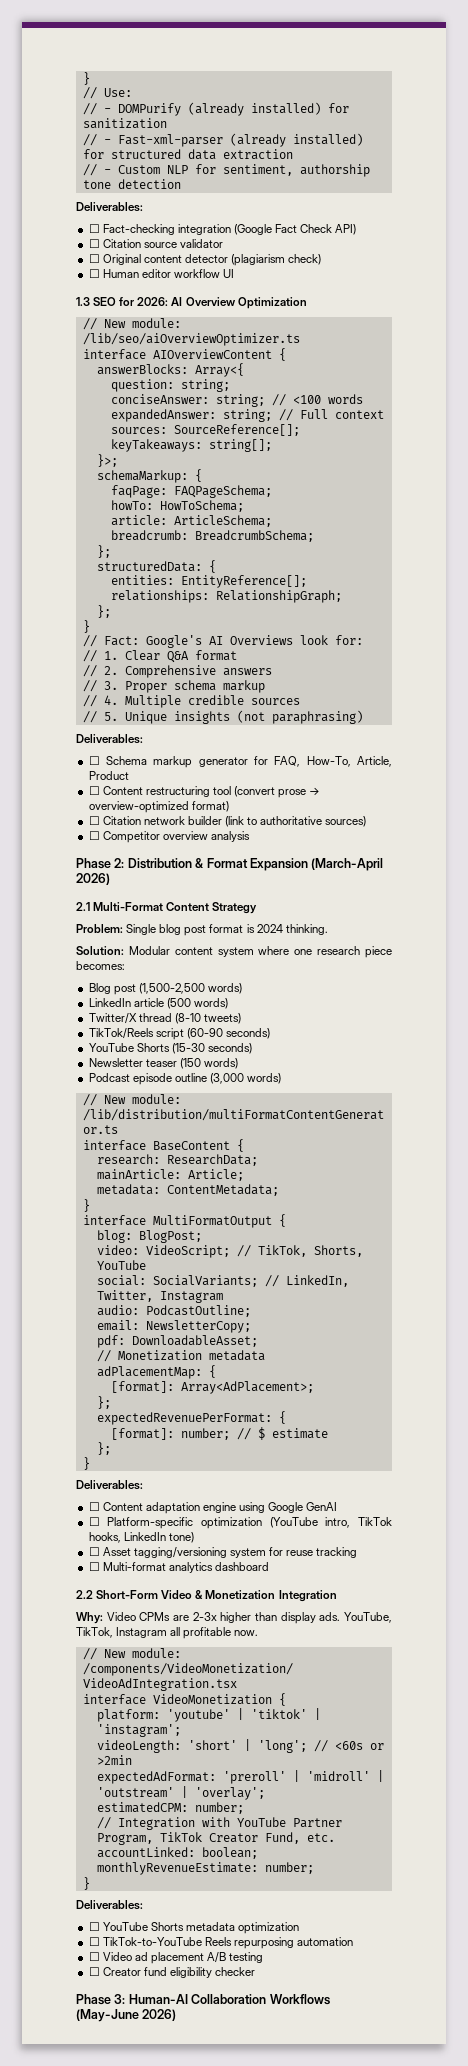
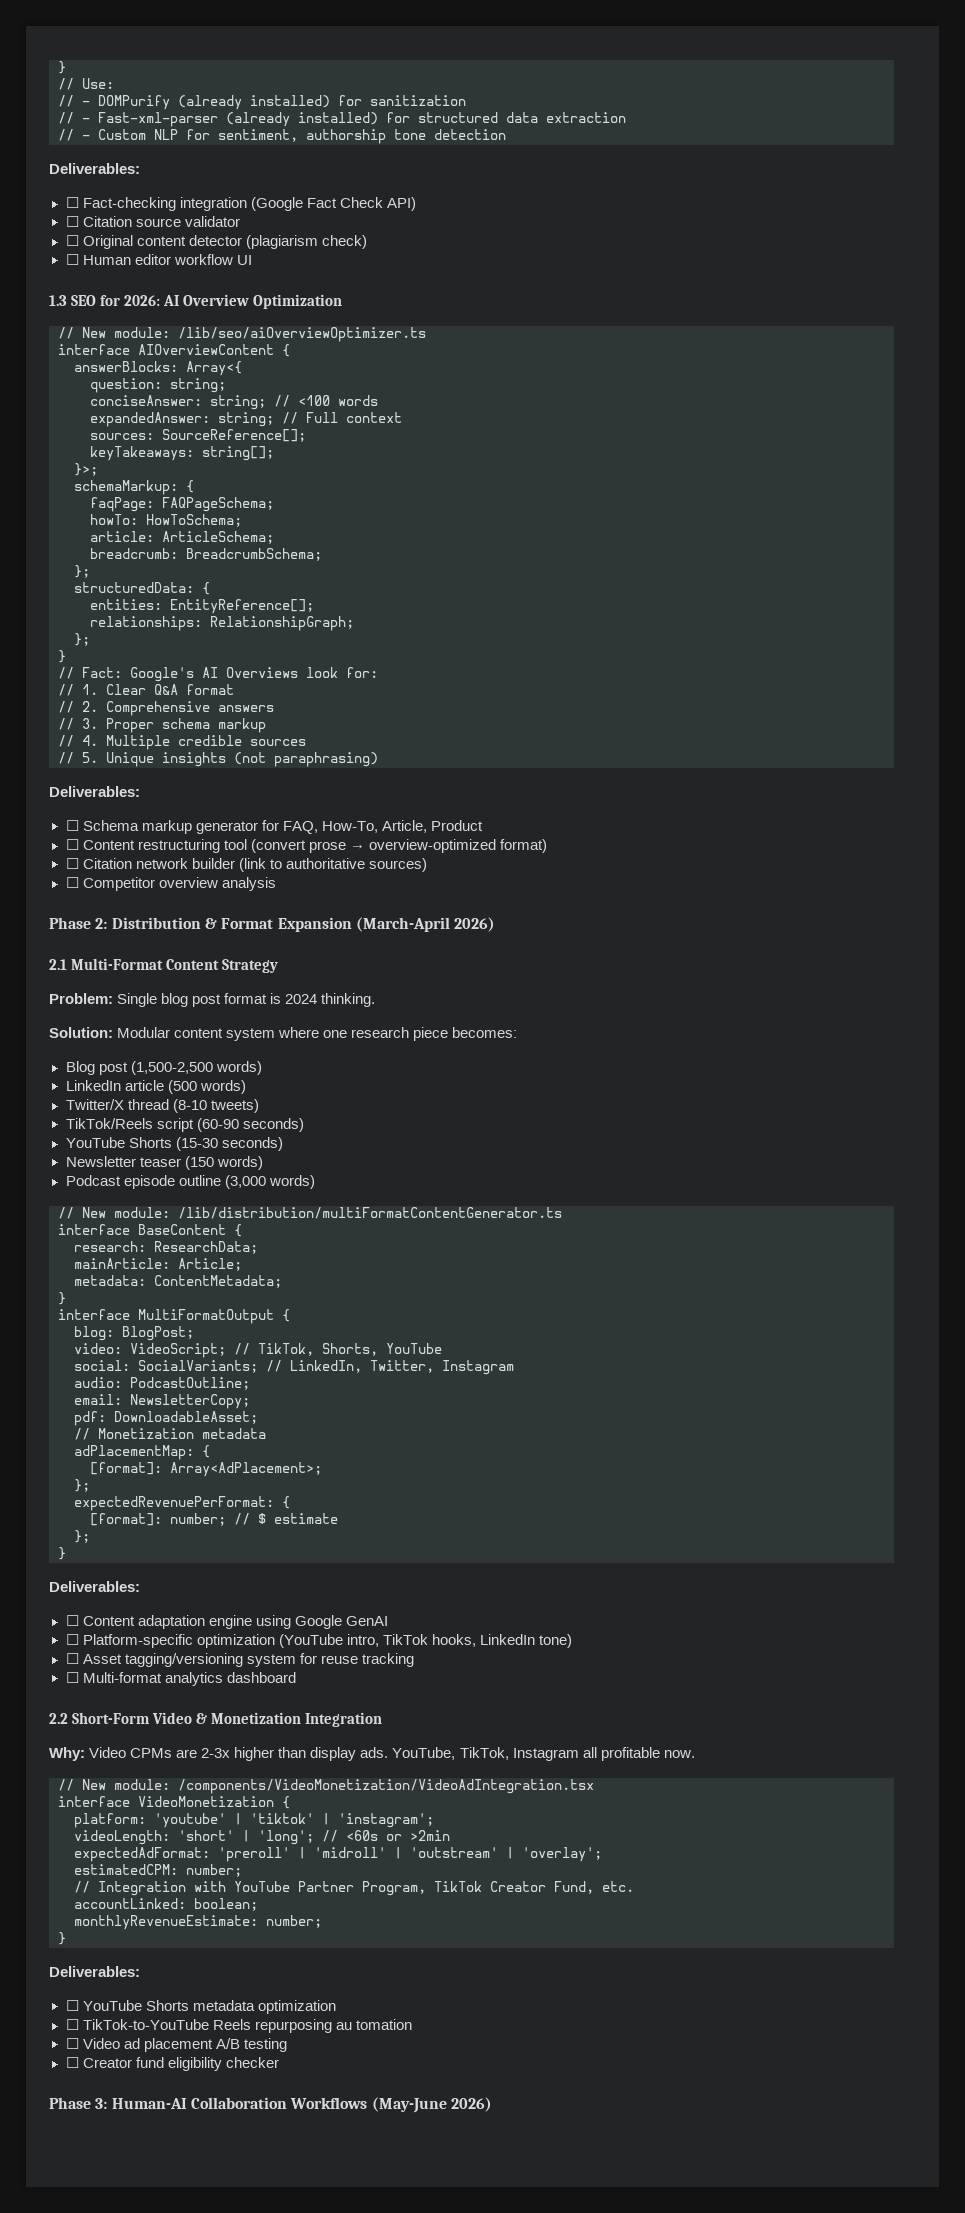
[297,1937,354,1946] automation -> [335,2019,412,2030] au tomation

